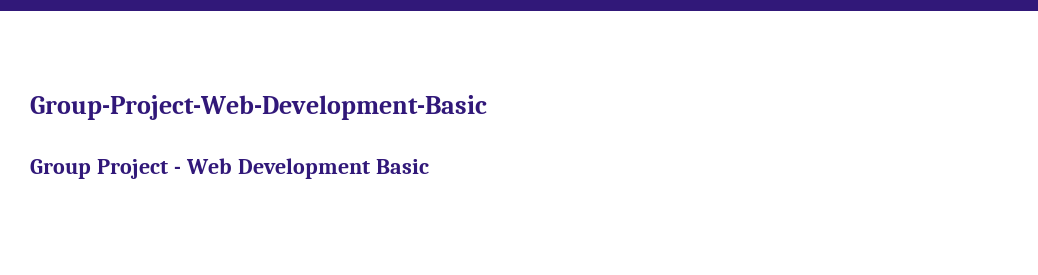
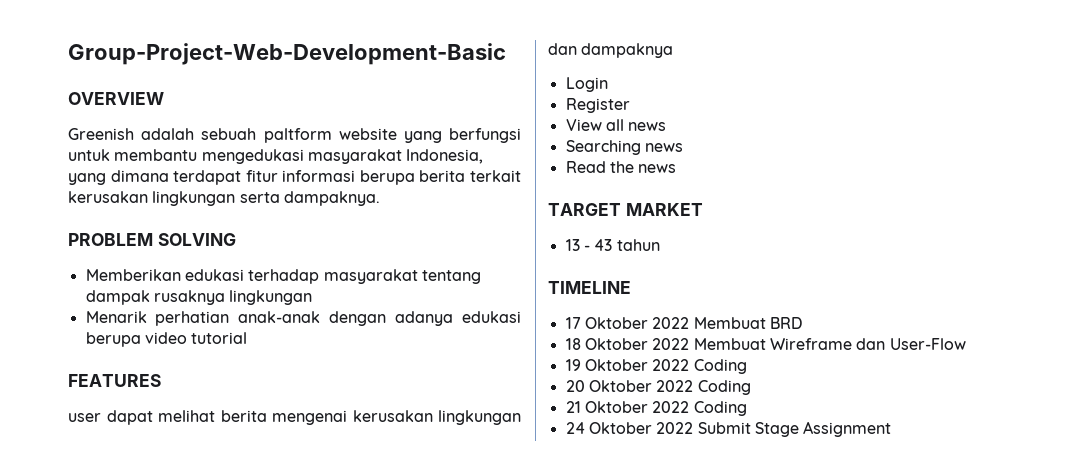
[30,158,429,179] Group Project - Web Development Basic -> [68,92,164,105] [68,128,521,143] [68,149,484,164] [68,170,521,185] [68,191,380,206] [68,233,236,246] [85,269,481,284] [85,290,313,305] [85,311,521,326] [85,332,248,347] [68,374,161,387] [68,410,521,425] [548,43,674,58] [565,77,608,92] [565,98,630,113] [565,119,667,131] [565,140,683,155] [565,161,677,173] [548,203,703,216] [565,239,660,251] [548,281,631,294] [565,317,802,329] [565,338,966,350] [565,359,747,374] [565,380,751,395] [565,401,747,416] [565,421,892,437] OVERVIEW // Greenish adalah sebuah paltform website yang berfungsi untuk membantu mengedukasi masyarakat Indonesia, yang dimana terdapat fitur informasi berupa berita terkait kerusakan lingkungan serta dampaknya. // PROBLEM SOLVING // Memberikan edukasi terhadap masyarakat tentang dampak rusaknya lingkungan // Menarik perhatian anak-anak dengan adanya edukasi berupa video tutorial // FEATURES // user dapat melihat berita mengenai kerusakan lingkungan dan dampaknya // Login // Register // View all news // Searching news // Read the news // TARGET MARKET // 13 - 43 tahun // TIMELINE // 17 Oktober 2022 Membuat BRD // 18 Oktober 2022 Membuat Wireframe dan User-Flow // 19 Oktober 2022 Coding // 20 Oktober 2022 Coding // 21 Oktober 2022 Coding // 24 Oktober 2022 Submit Stage Assignment

